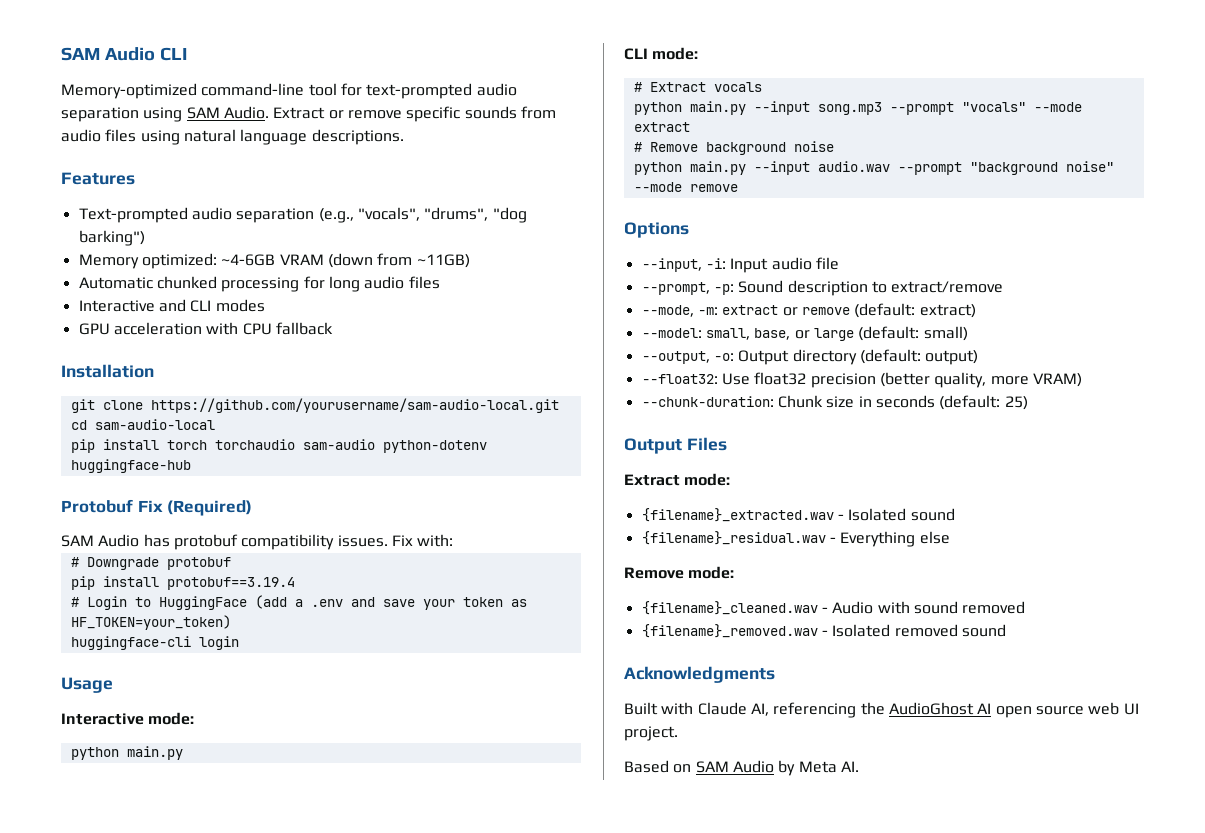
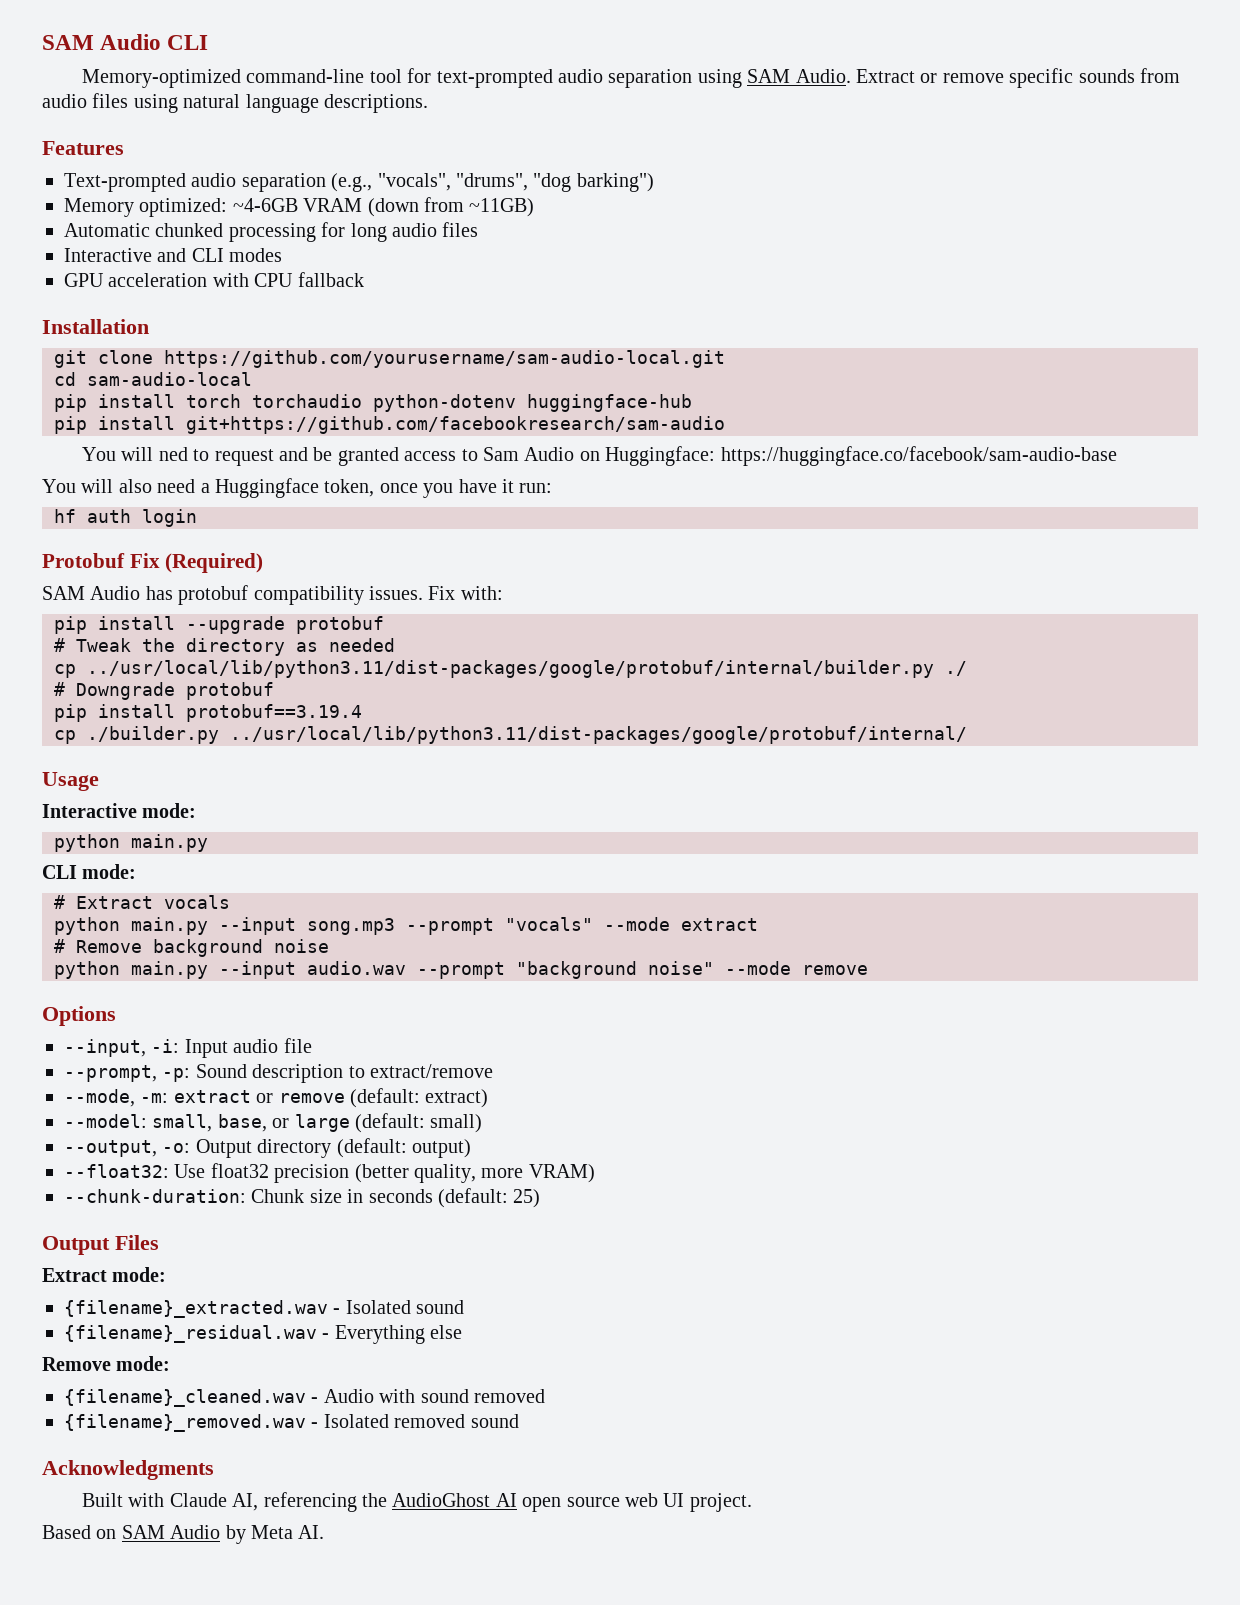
[302,439,375,450] sam-audio -> (362, 401) none
(191, 466) none -> [54,416,725,434] [81,446,1117,466] [42,478,553,498] [54,509,197,527] // pip install git+https://github.com/facebookresearch/sam-audio // You will ned to request and be granted access to Sam Audio on Huggingface: https://huggingface.co/facebook/sam-audio-base // You will also need a Huggingface token, once you have it run: // hf auth login
(454, 540) none -> [54,616,384,634] [54,638,395,656] [54,660,967,678] // pip install --upgrade protobuf // # Tweak the directory as needed // cp ../usr/local/lib/python3.11/dist-packages/google/protobuf/internal/builder.py ./
[70,595,527,610] [70,615,231,630] [70,636,239,650] # Login to HuggingFace (add a .env and save your token as HF_TOKEN=your_token) // huggingface-cli login -> [54,726,967,744] cp ./builder.py ../usr/local/lib/python3.11/dist-packages/google/protobuf/internal/

